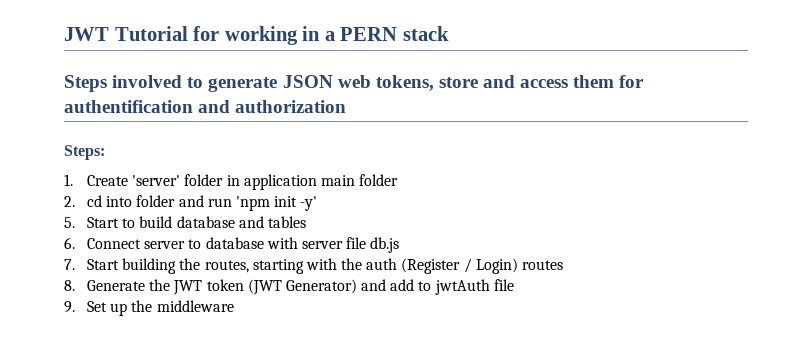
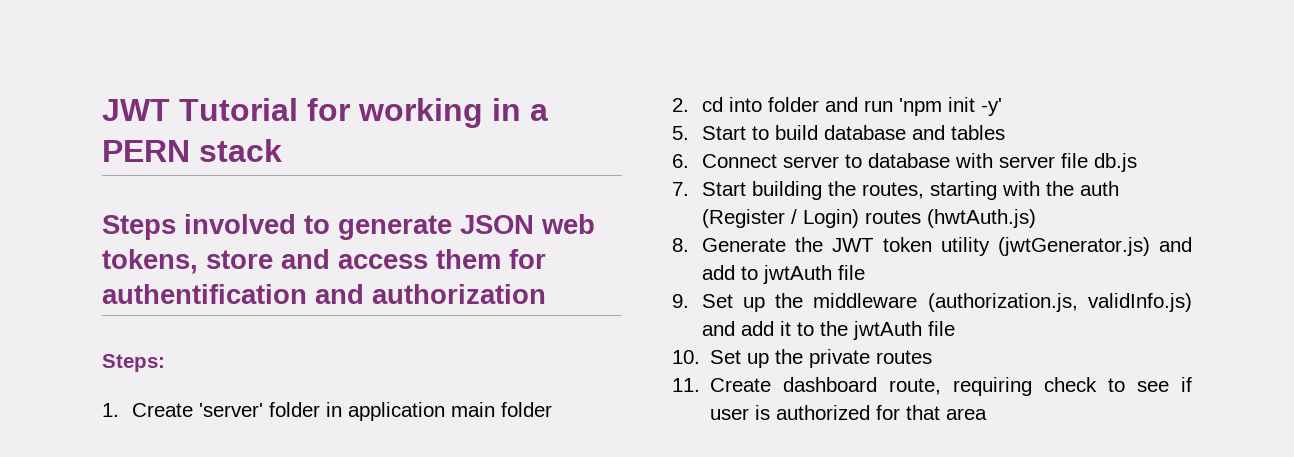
(564, 265) none -> [926,209,1036,228] (hwtAuth.js)
[247,279,357,295] (JWT Generator) -> [940,237,1150,256] utility (jwtGenerator.js)
(234, 306) none -> [927,293,1192,312] [701,321,955,340] [672,349,933,368] [672,377,1192,396] [710,405,988,420] (authorization.js, validInfo.js) and add it to the jwtAuth file // 10. Set up the private routes // 11. Create dashboard route, requiring check to see if user is authorized for that area

